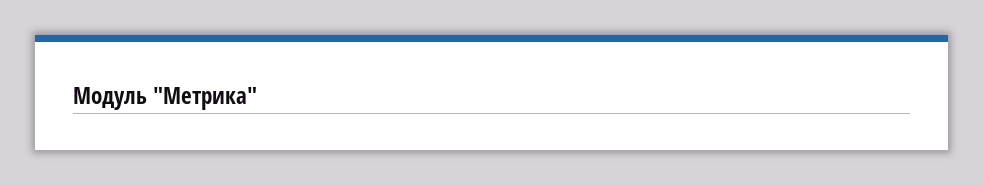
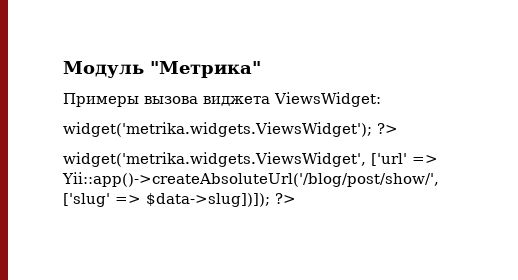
(258, 98) none -> [63,92,381,107] [63,122,398,137] [63,152,438,167] [62,172,439,187] [63,193,296,207] // Примеры вызова виджета ViewsWidget: // widget('metrika.widgets.ViewsWidget'); ?> // widget('metrika.widgets.ViewsWidget', ['url' => Yii::app()->createAbsoluteUrl('/blog/post/show/', ['slug' => $data->slug])]); ?>

